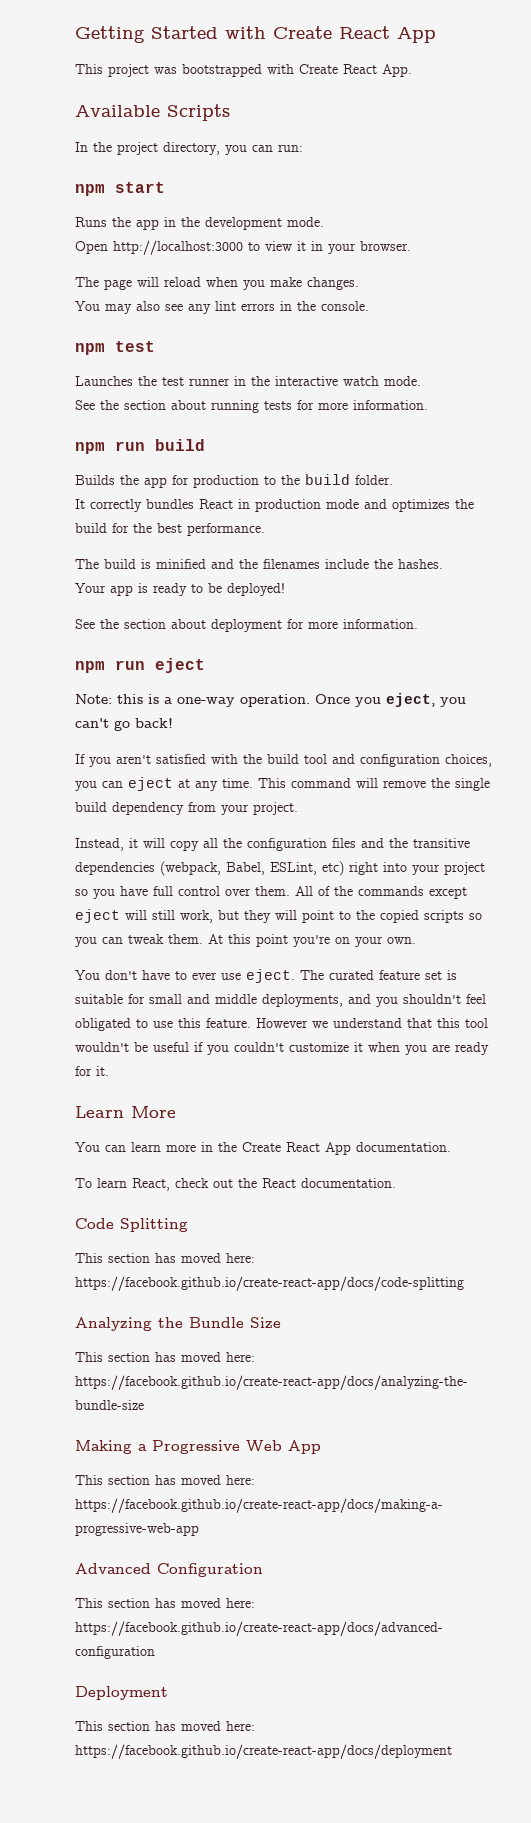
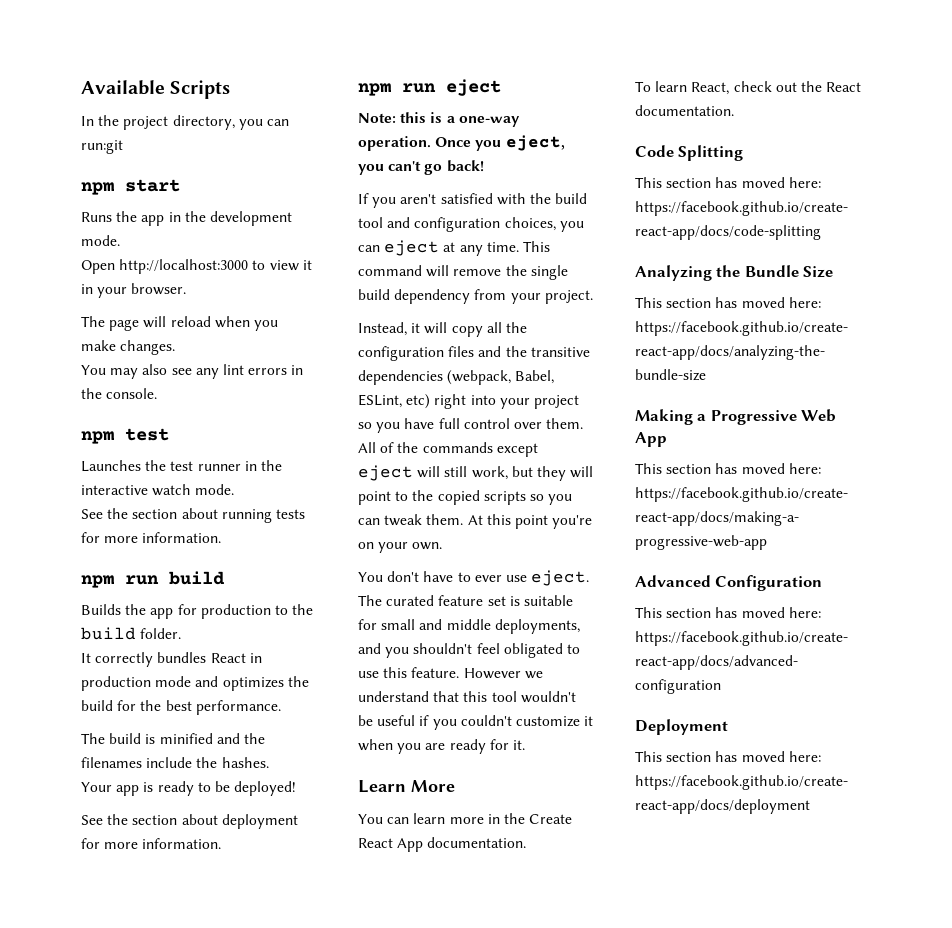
[75,26,436,43] [75,64,412,77] Getting Started with Create React App // This project was bootstrapped with Create React App. // -> (81, 87) none
[278,144,303,152] run: -> [81,140,123,154] run:git

